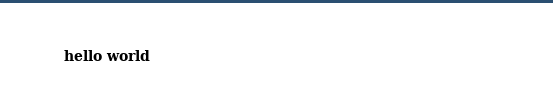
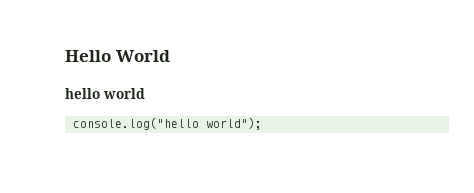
(64, 55) none -> [65,50,170,62] Hello World //
(150, 55) none -> [72,117,262,130] // console.log("hello world");

